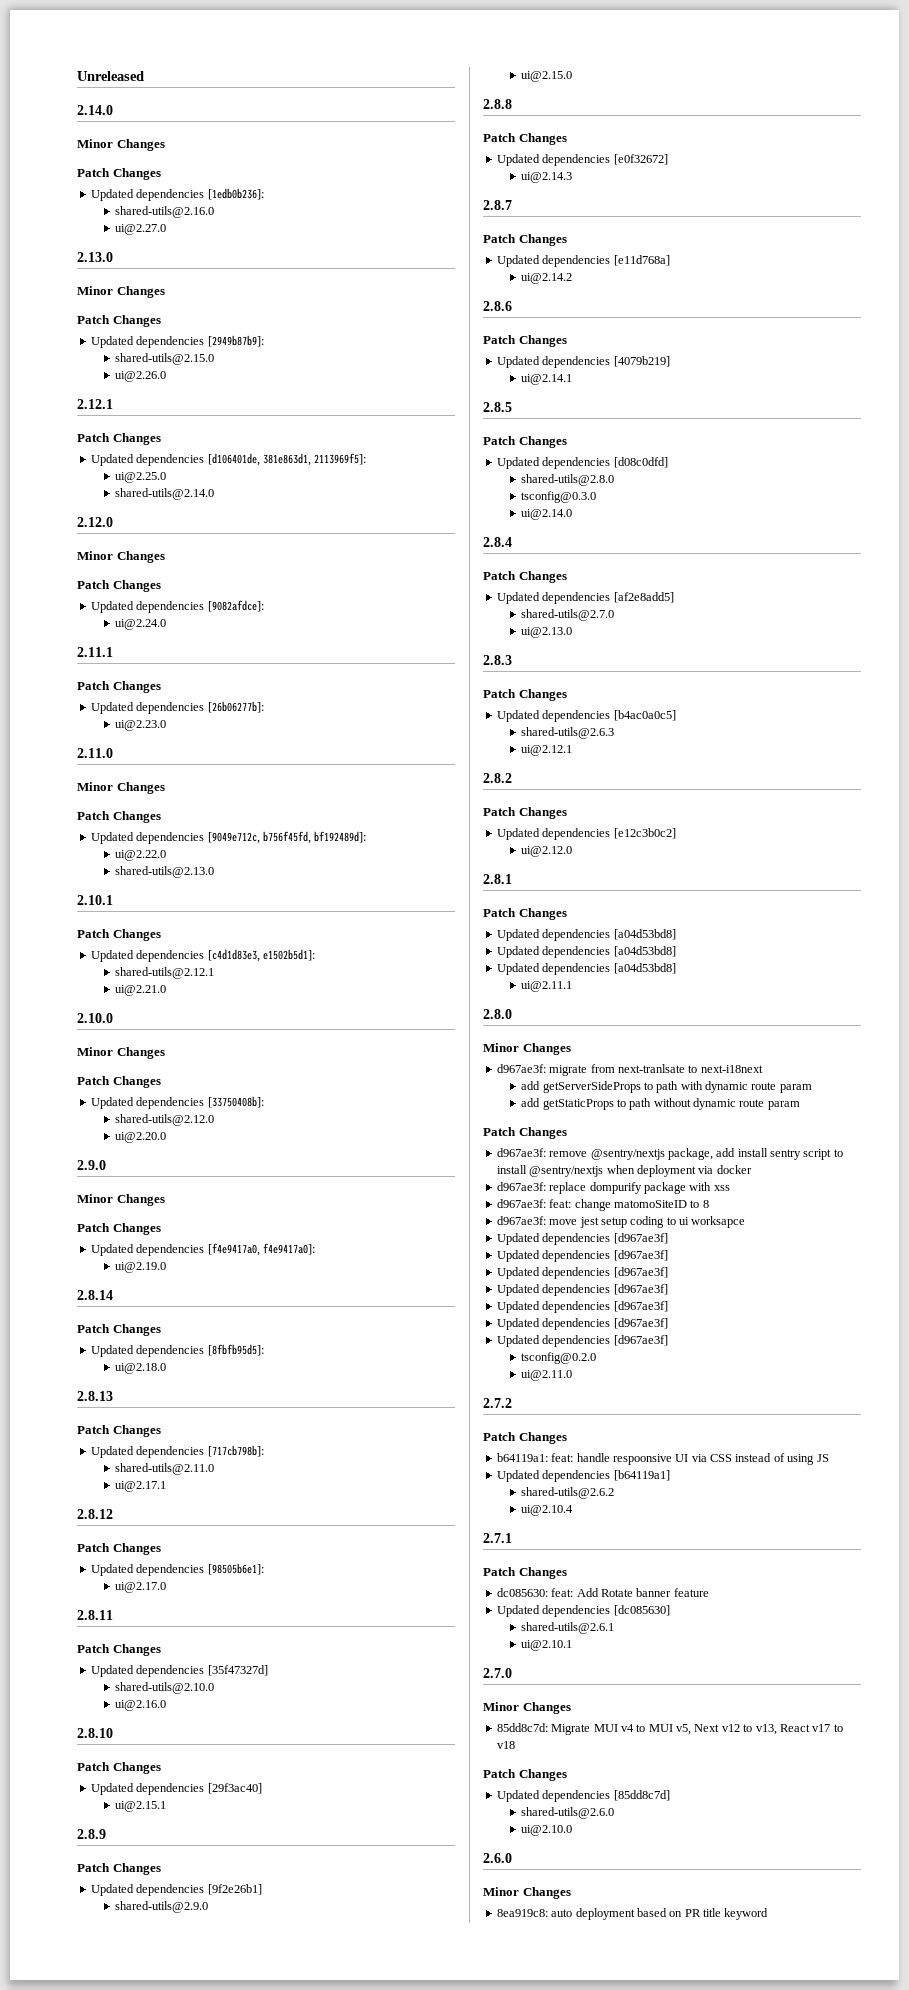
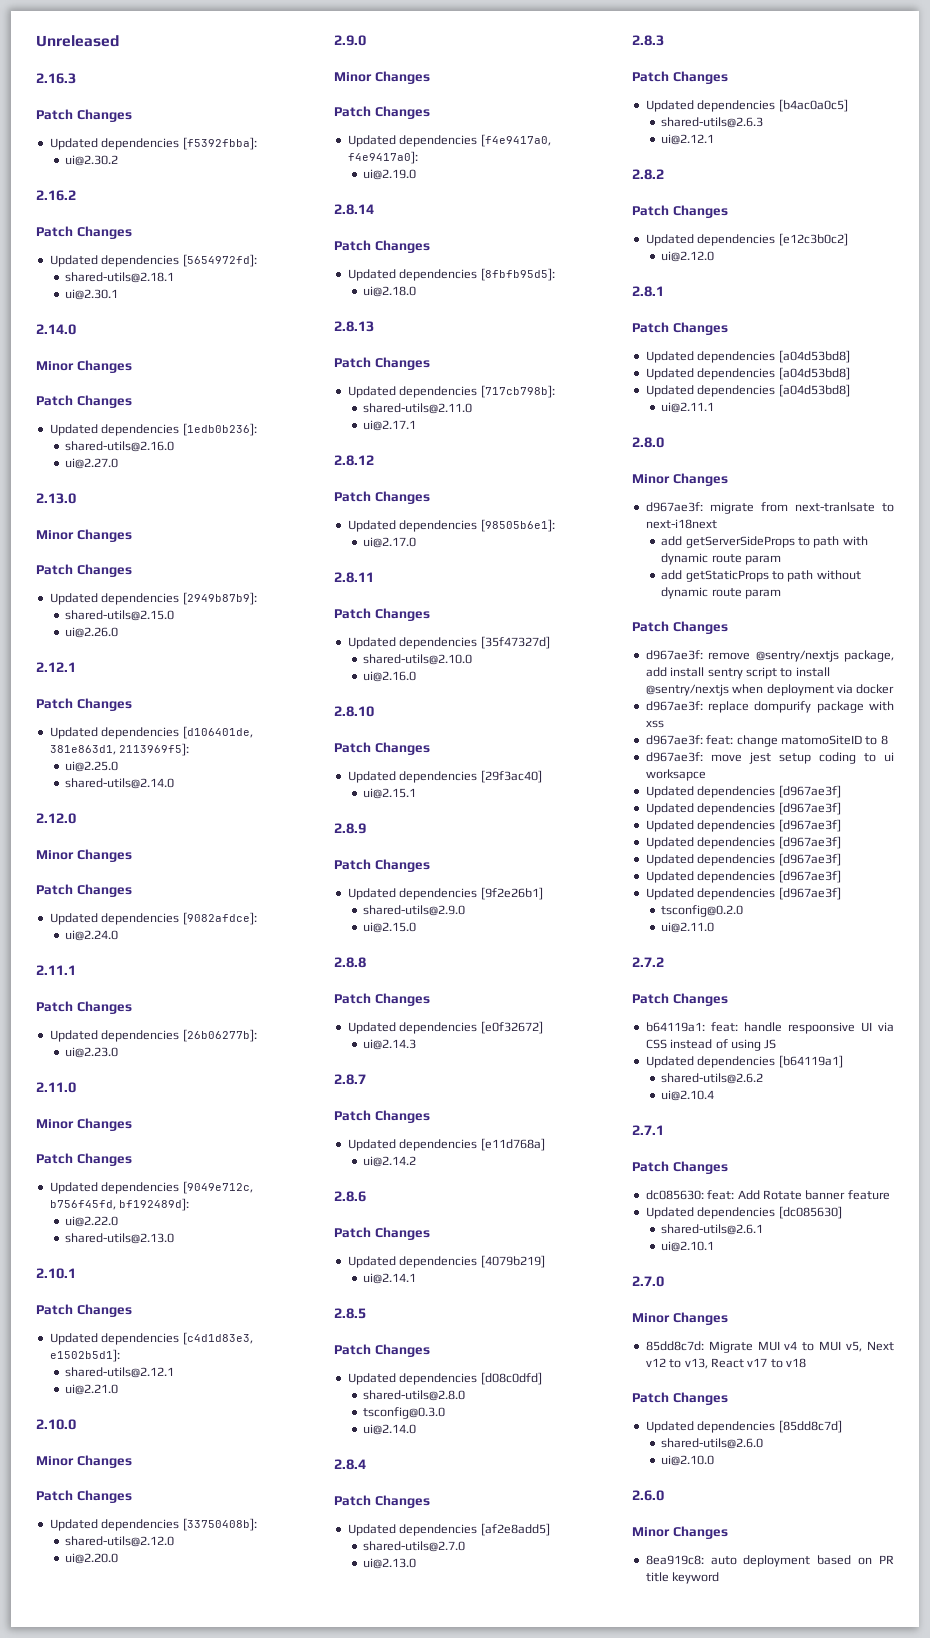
(144, 76) none -> [36,73,76,84] [36,109,132,122] [49,137,257,150] [65,155,119,166] [36,190,76,201] [36,226,132,239] [49,254,257,267] [65,272,175,283] [65,289,119,300] // 2.16.3 // Patch Changes // Updated dependencies [f5392fbba]: // ui@2.30.2 // 2.16.2 // Patch Changes // Updated dependencies [5654972fd]: // shared-utils@2.18.1 // ui@2.30.1

